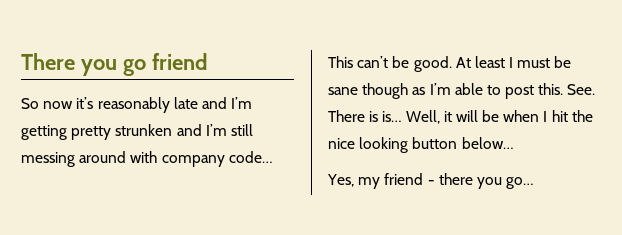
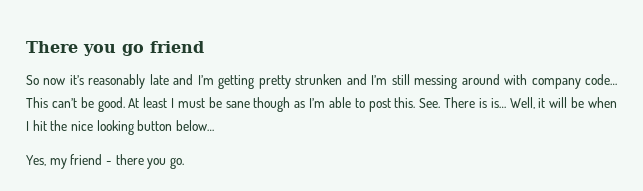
[506,177,534,189] go… -> [169,157,184,169] go.

